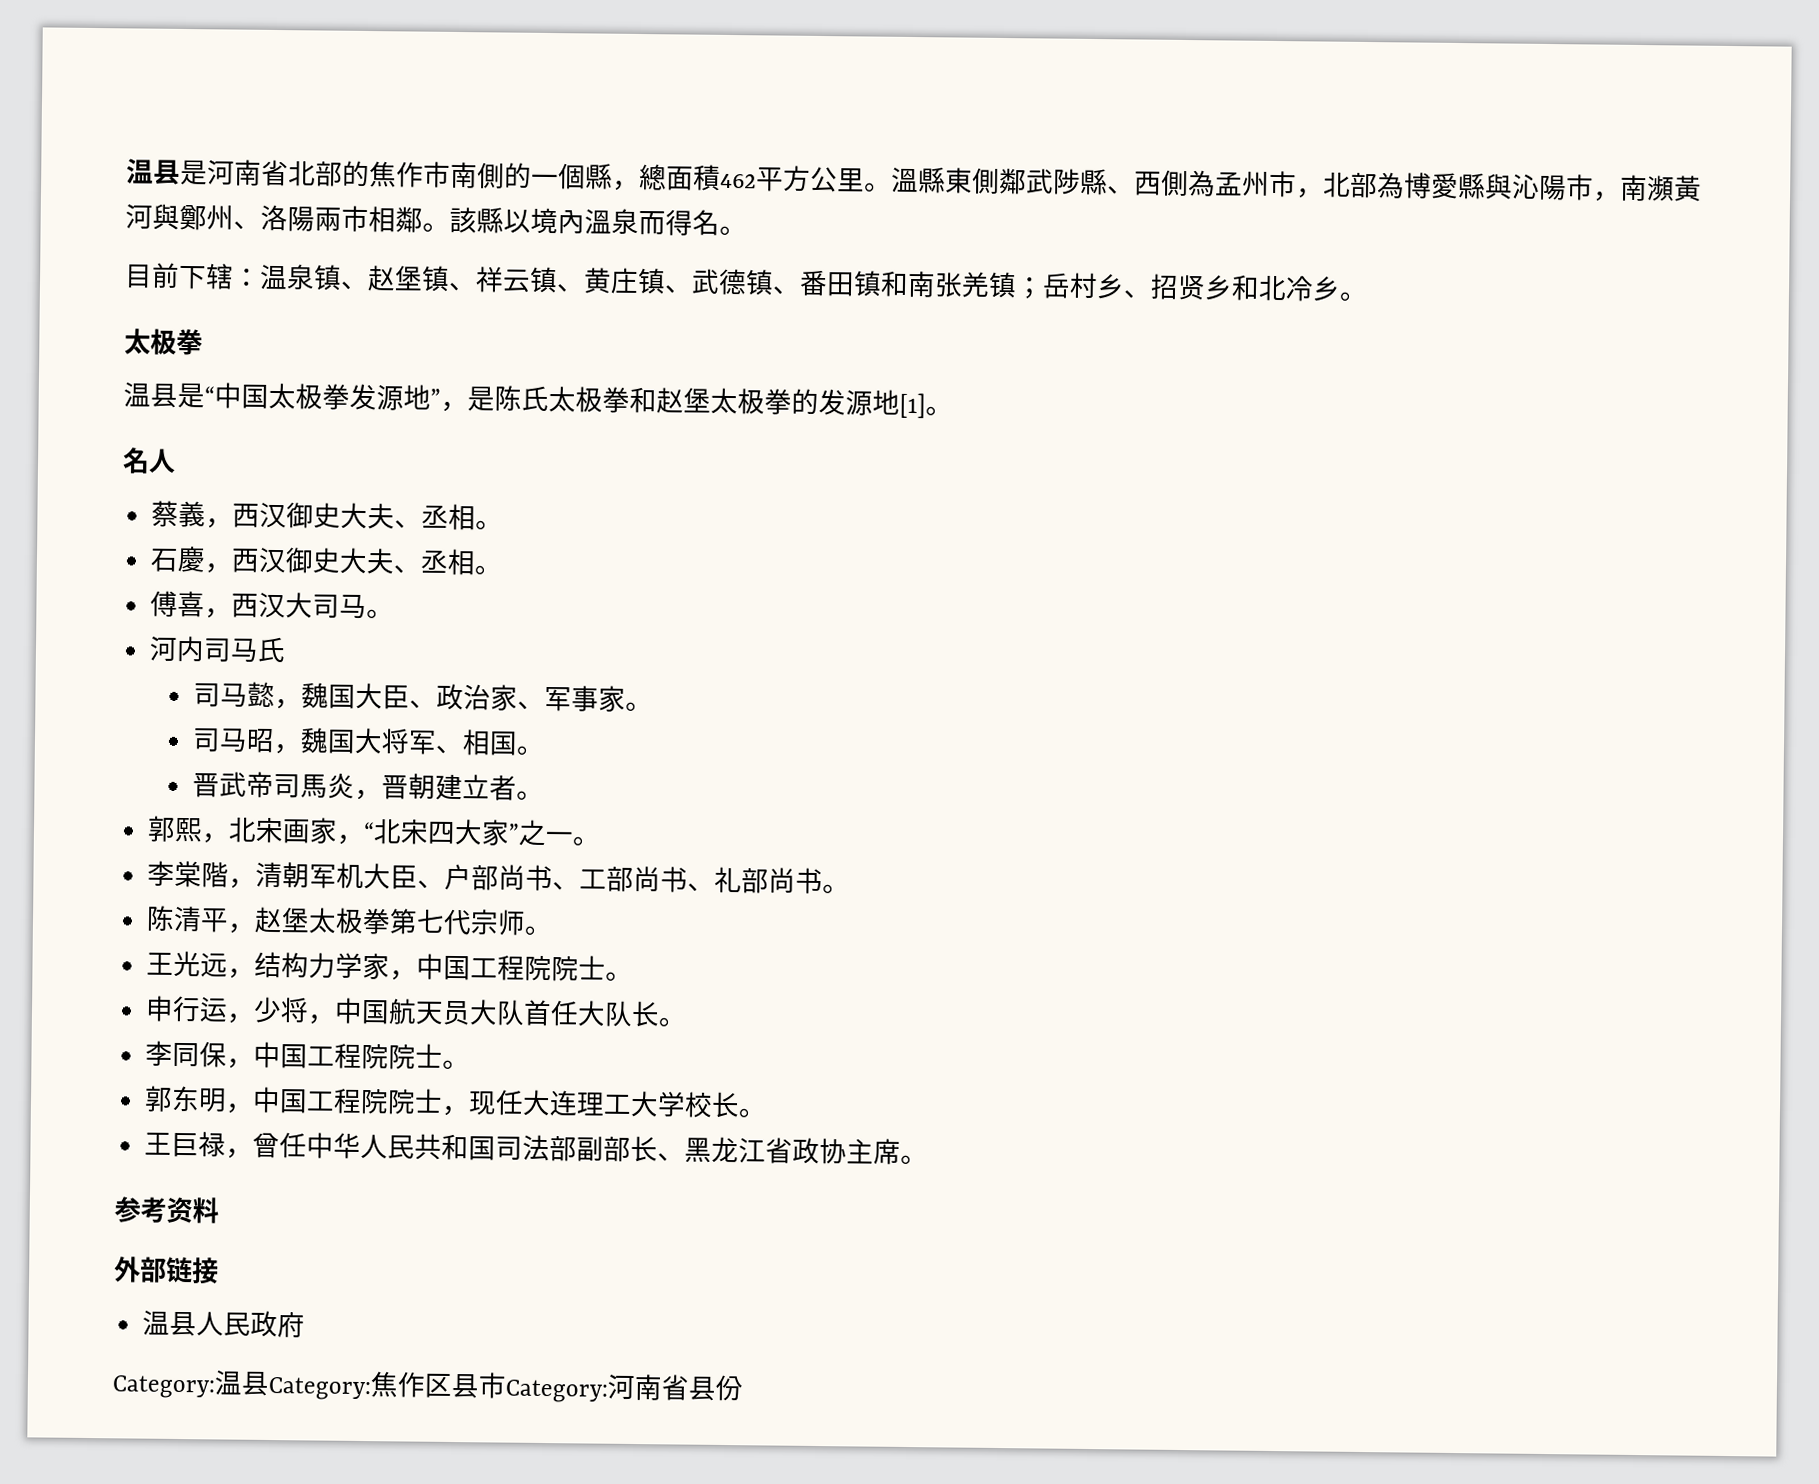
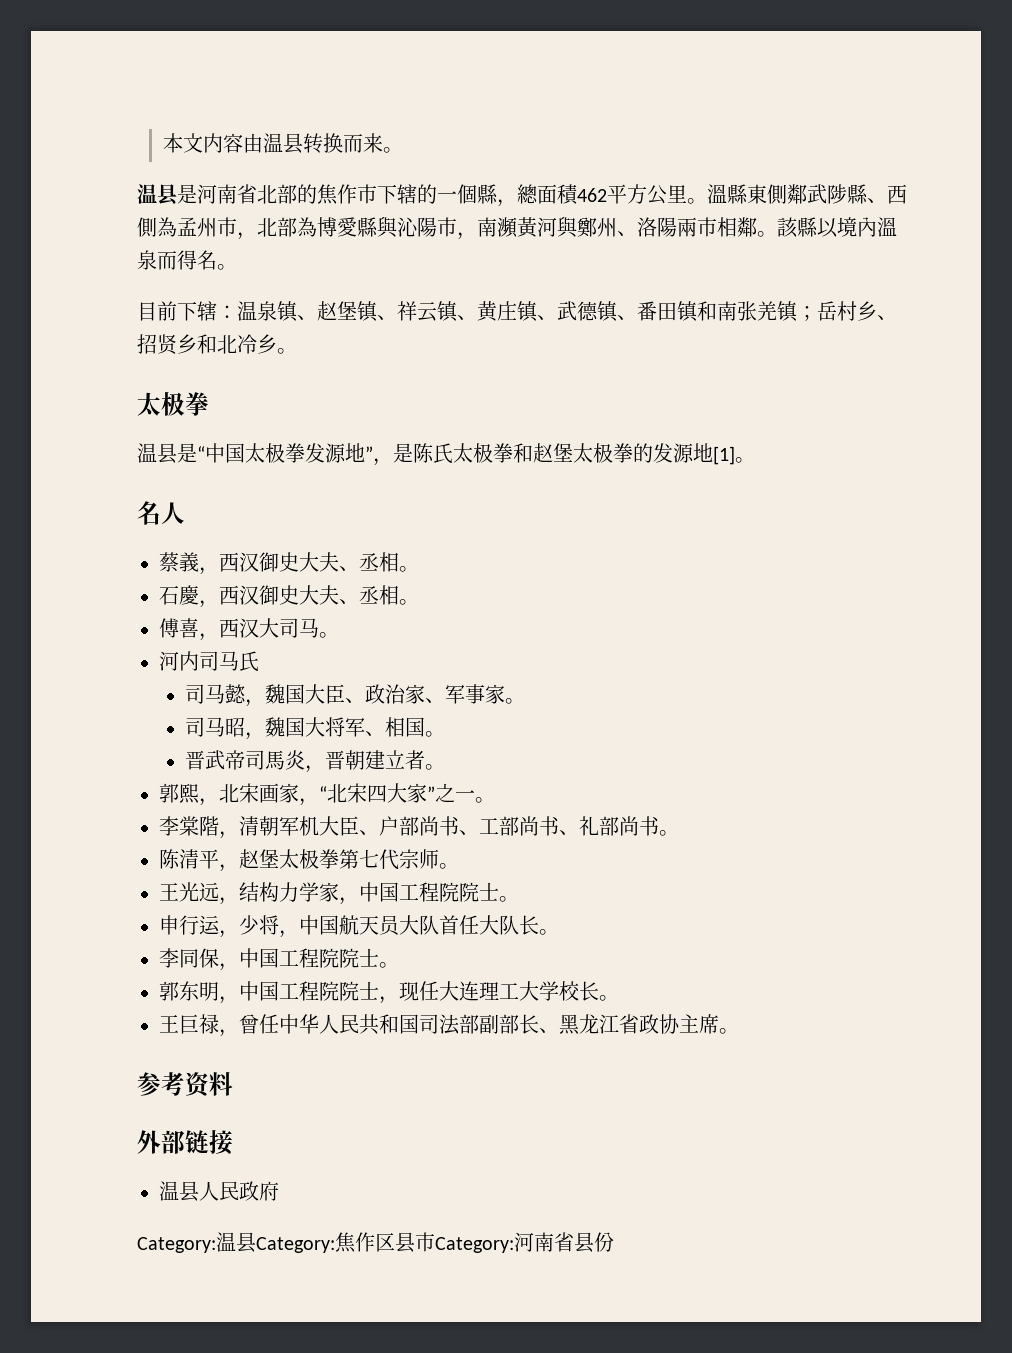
(126, 171) none -> [162,133,403,154] 本文内容由温县转换而来。 //
[450,161,505,189] 南側 -> [377,184,417,204] 下辖

